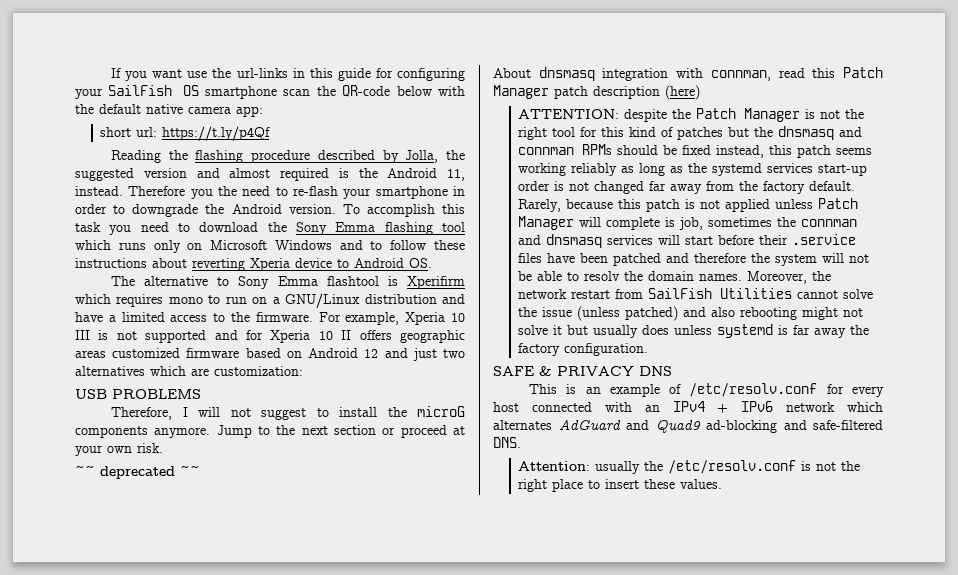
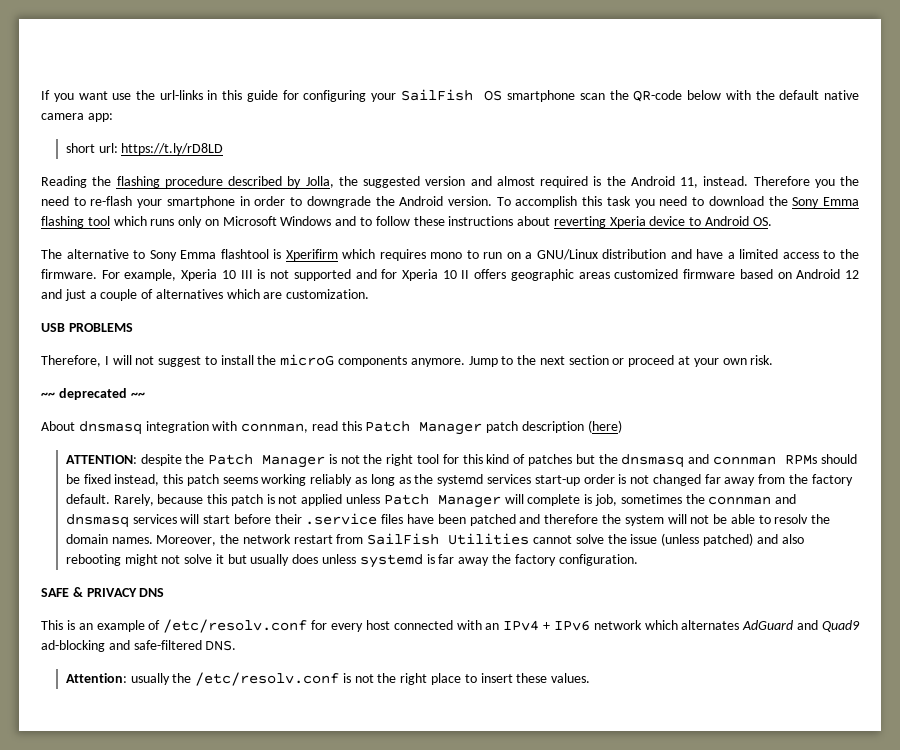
[162,126,271,141] https://t.ly/p4Qf -> [121,143,224,155] https://t.ly/rD8LD
[443,349,466,358] two -> [89,289,154,301] a couple of
[214,366,303,376] customization: -> [286,289,370,299] customization.

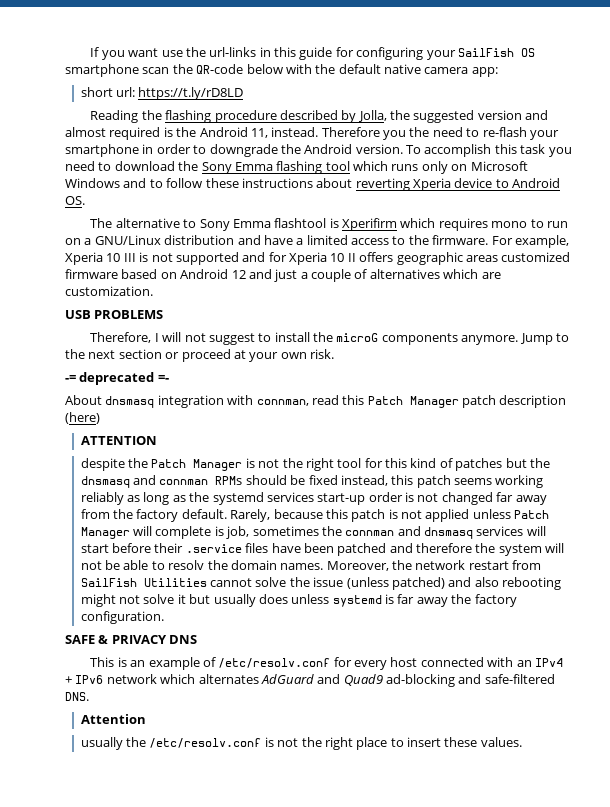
[41,388,145,400] ~~ deprecated ~~ -> [65,372,169,385] -= deprecated =-
[65,455,137,464] ATTENTION: -> [80,436,157,445] ATTENTION //
[65,673,127,683] Attention: -> [80,714,146,724] Attention //

